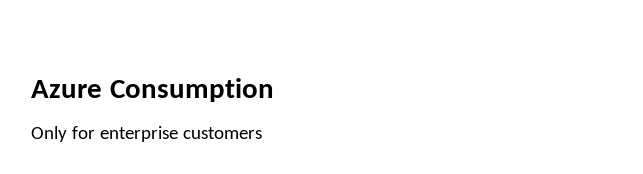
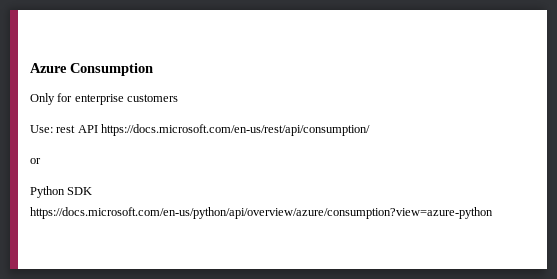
(262, 133) none -> [30,124,371,136] [30,158,41,164] [30,186,93,198] [30,207,493,219] // Use: rest API https://docs.microsoft.com/en-us/rest/api/consumption/ // or // Python SDK https://docs.microsoft.com/en-us/python/api/overview/azure/consumption?view=azure-python

